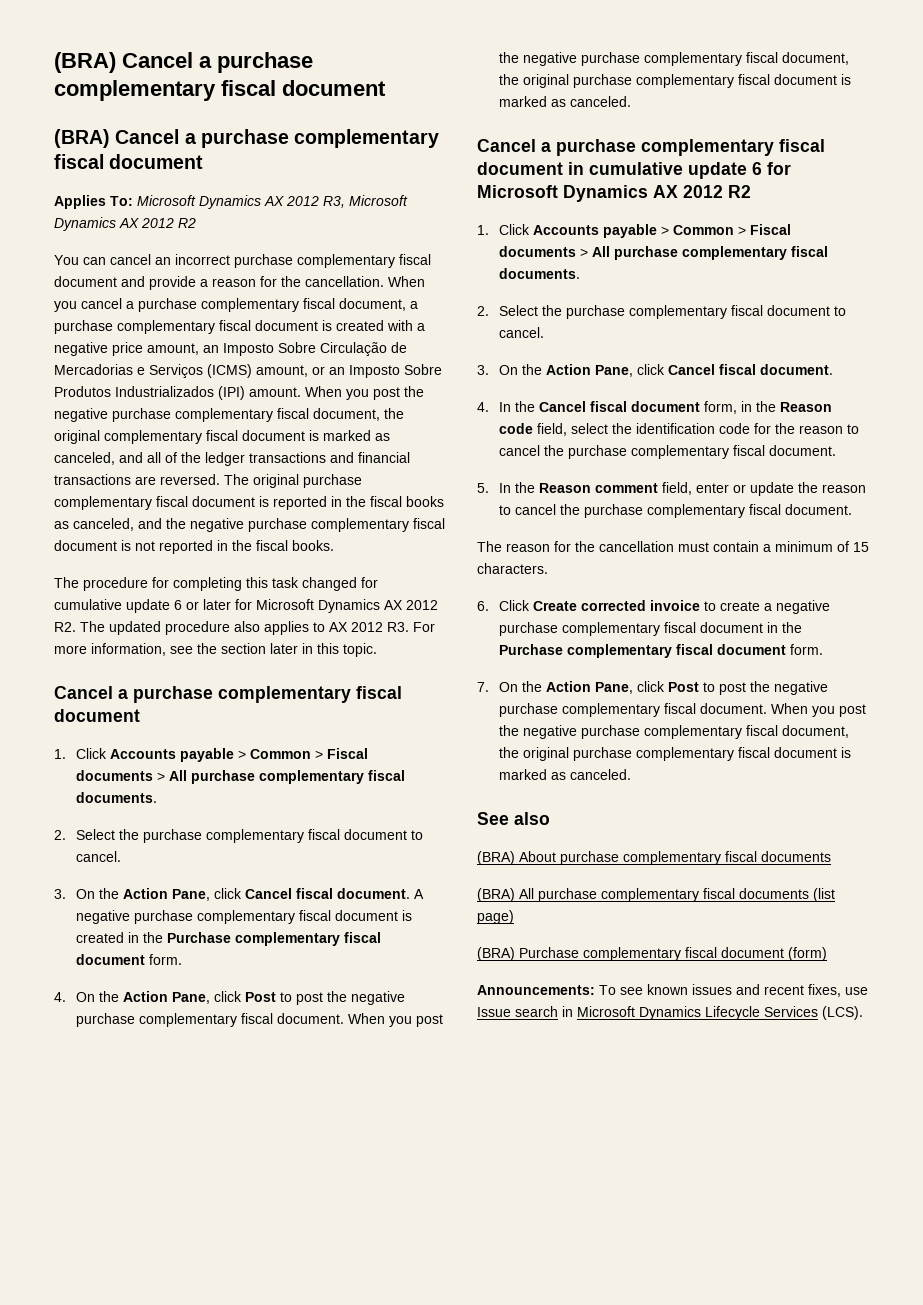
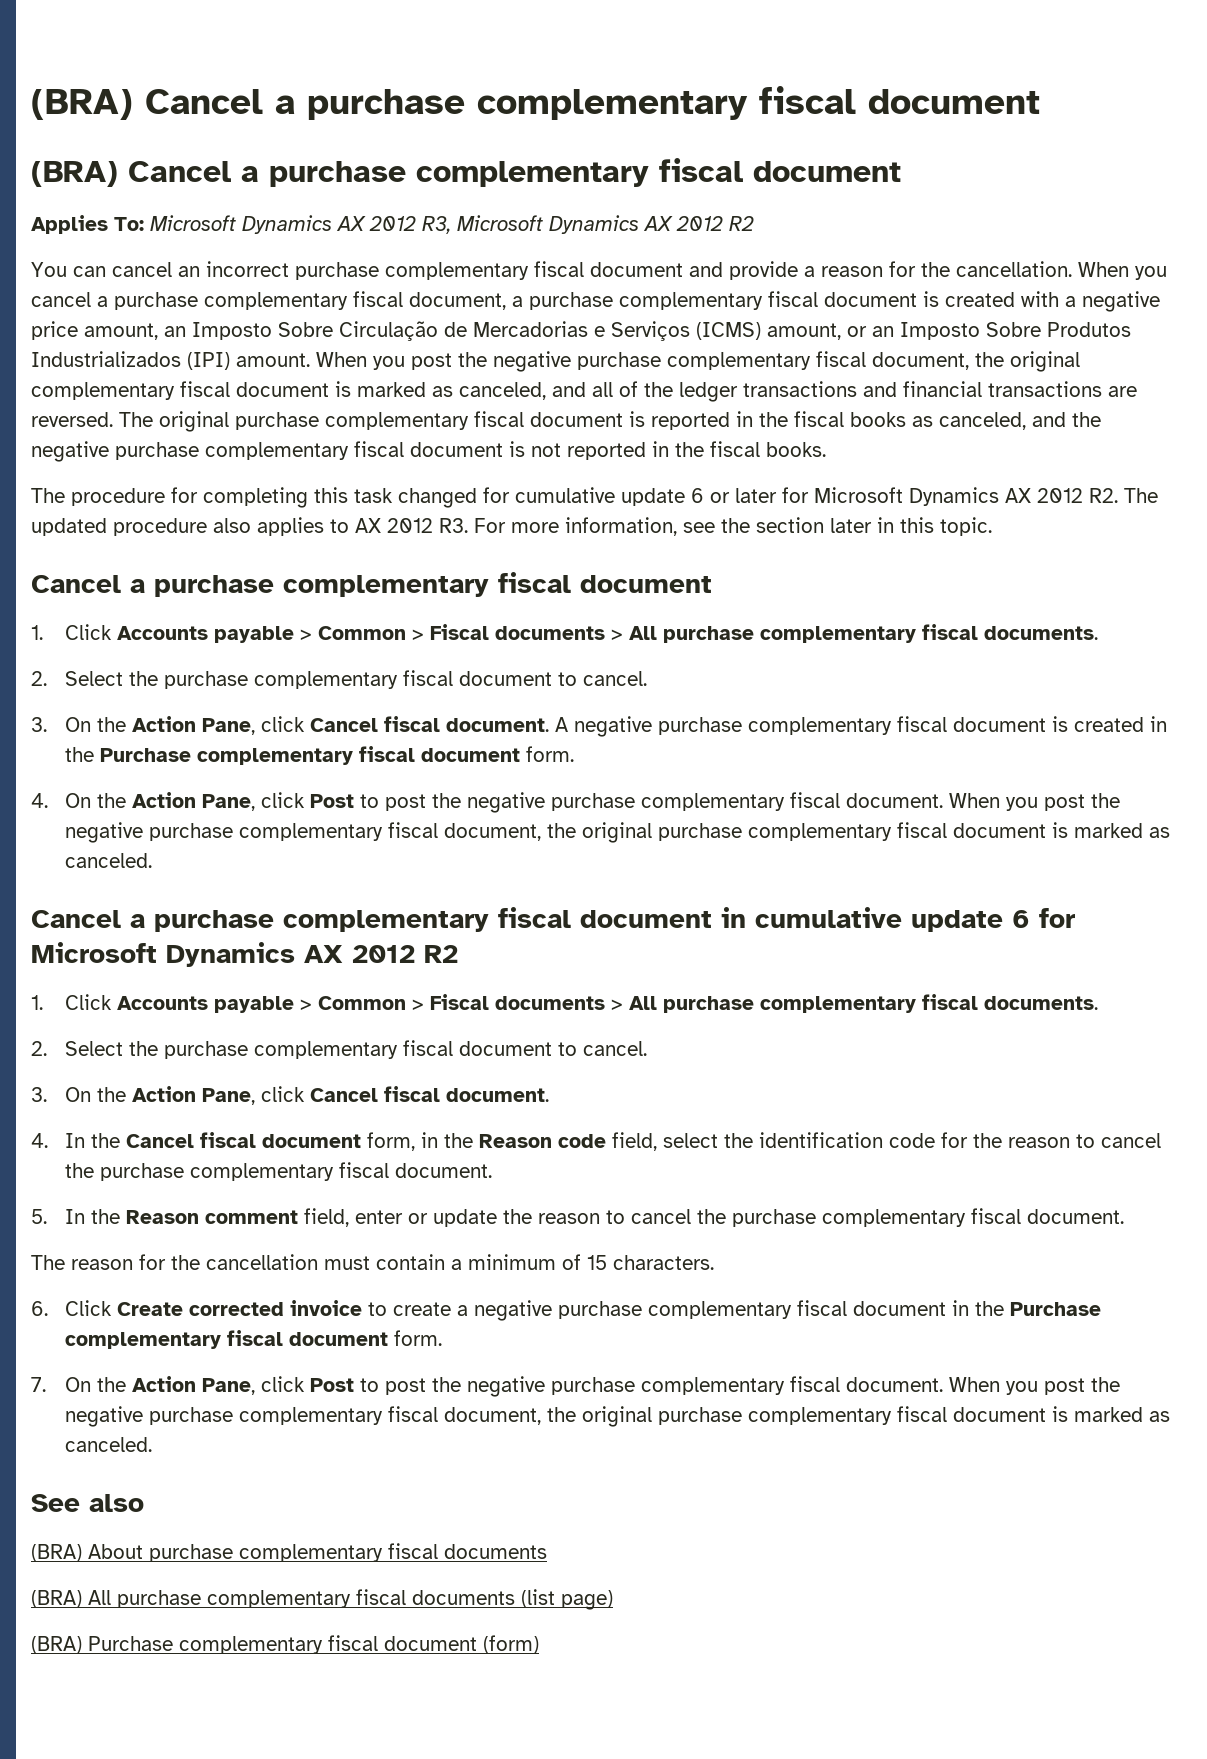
[477,984,868,997] [477,1006,863,1020] // Announcements: To see known issues and recent fixes, use Issue search in Microsoft Dynamics Lifecycle Services (LCS). -> (539, 1644) none

